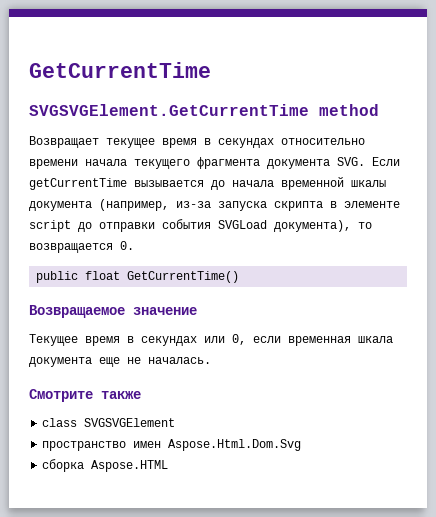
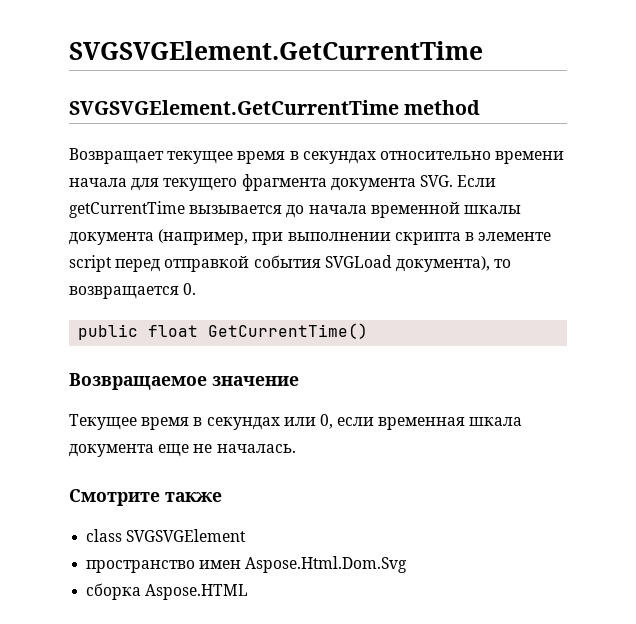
[29,62,211,78] GetCurrentTime -> [69,41,483,60] SVGSVGElement.GetCurrentTime
(127, 162) none -> [131,178,160,191] для
[176,201,267,211] из-за запуска -> [252,232,391,245] при выполнении
[78,222,155,232] до отправки -> [115,256,250,272] перед отправкой

